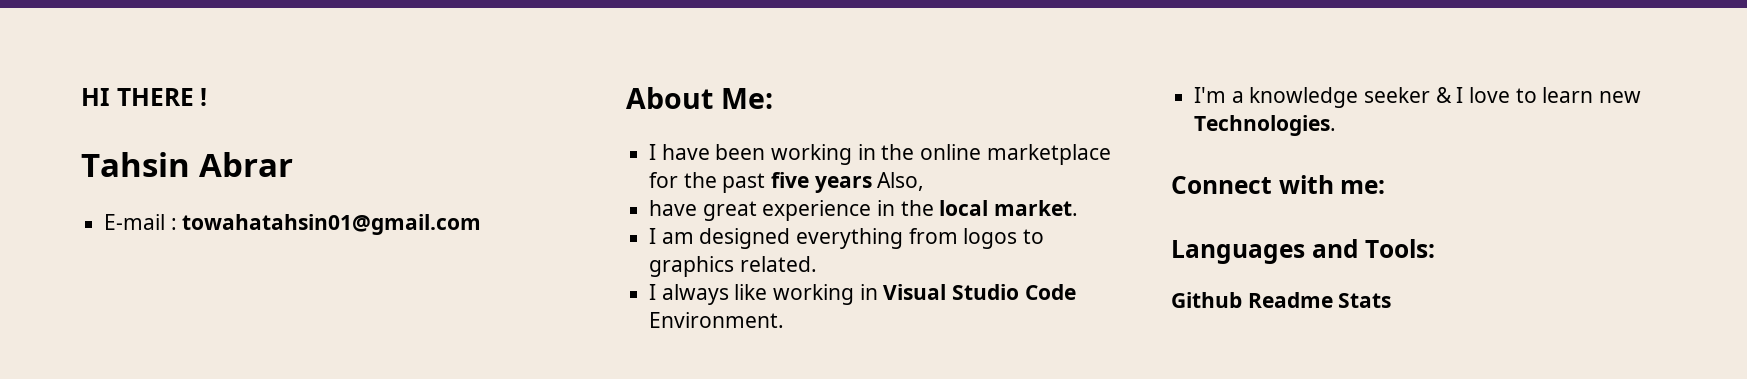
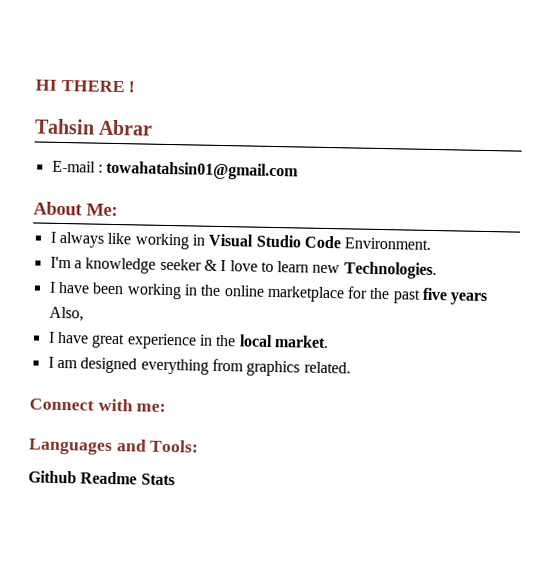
[649,144,1111,165] [649,172,925,193] [649,200,1079,221] [649,228,1045,249] [649,256,817,277] // I have been working in the online marketplace for the past five years Also, // have great experience in the local market. // I am designed everything from logos to graphics related. -> (118, 210) none
(1337, 125) none -> [48,281,488,306] [48,306,84,322] [47,331,329,350] [47,356,351,377] // I have been working in the online marketplace for the past five years Also, // I have great experience in the local market. // I am designed everything from graphics related.

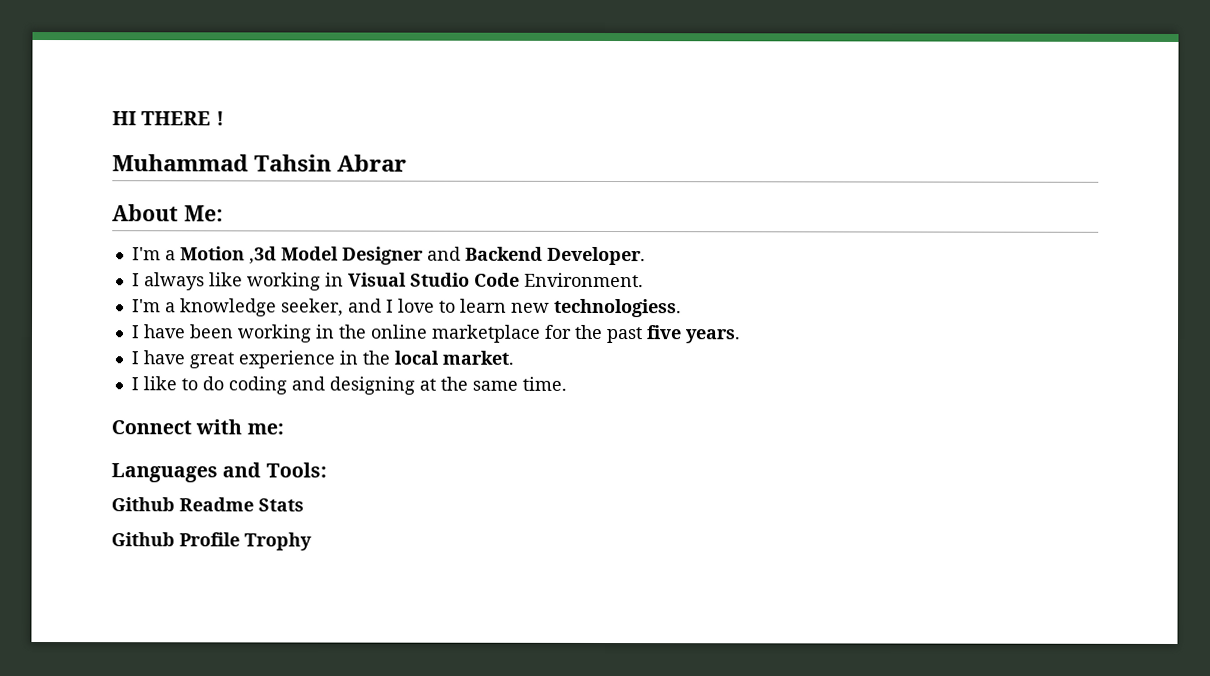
(136, 87) none -> [112,154,249,172] Muhammad
[51,160,300,181] // E-mail : towahatahsin01@gmail.com -> (408, 163) none
(118, 210) none -> [131,246,646,266] // I'm a Motion ,3d Model Designer and Backend Developer.
[159,258,218,271] seeker & -> [280,298,382,317] seeker, and
[343,261,437,280] Technologies. -> [553,298,682,318] technologiess.
[450,292,488,306] [48,306,84,322] years Also, -> [684,329,741,344] years.
[56,357,351,377] am designed everything from graphics related. -> [142,376,567,395] like to do coding and designing at the same time.
(175, 479) none -> [111,532,312,551] // Github Profile Trophy

